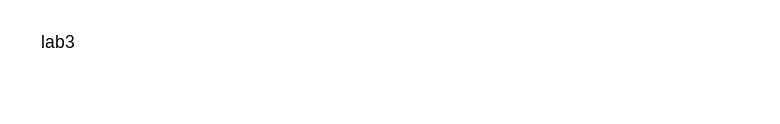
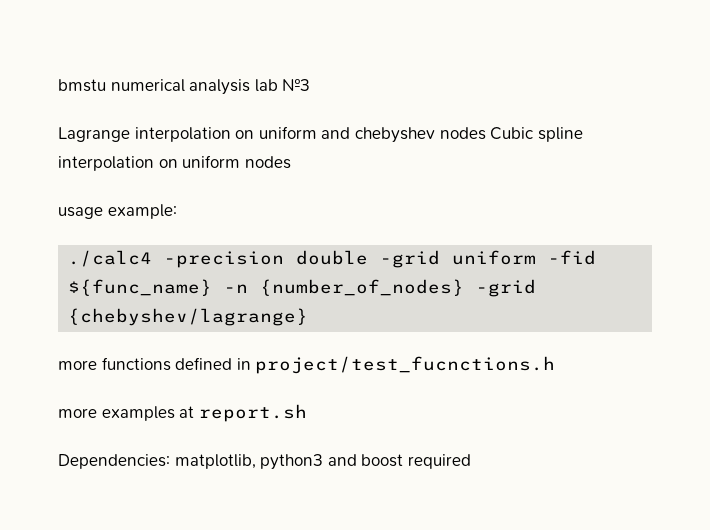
[41,35,75,48] lab3 -> [58,79,311,95] [58,126,583,143] [58,155,291,171] [58,204,177,219] [68,250,597,268] [68,279,537,297] [68,308,309,326] [58,356,556,374] [58,404,307,422] [58,454,471,470] bmstu numerical analysis lab №3 // Lagrange interpolation on uniform and chebyshev nodes Cubic spline interpolation on uniform nodes // usage example: // ./calc4 -precision double -grid uniform -fid ${func_name} -n {number_of_nodes} -grid {chebyshev/lagrange} // more functions defined in project/test_fucnctions.h // more examples at report.sh // Dependencies: matplotlib, python3 and boost required

